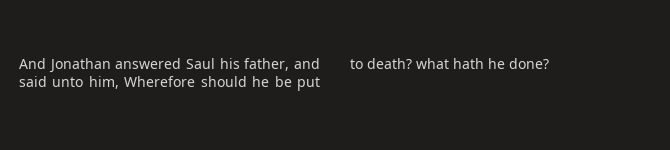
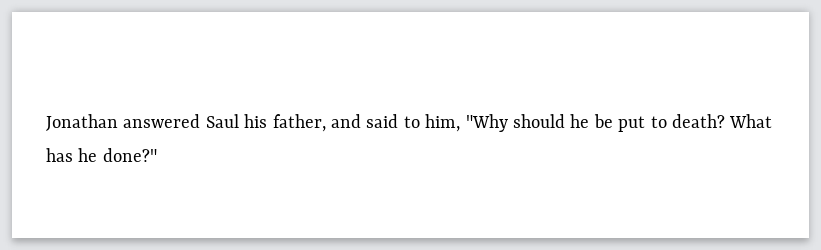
[19,58,46,69] And -> (46, 122) none
[52,76,196,89] unto him, Wherefore -> [403,114,508,132] to him, "Why
[416,58,549,69] what hath he done? -> [729,114,773,128] [46,148,157,162] What has he done?"

